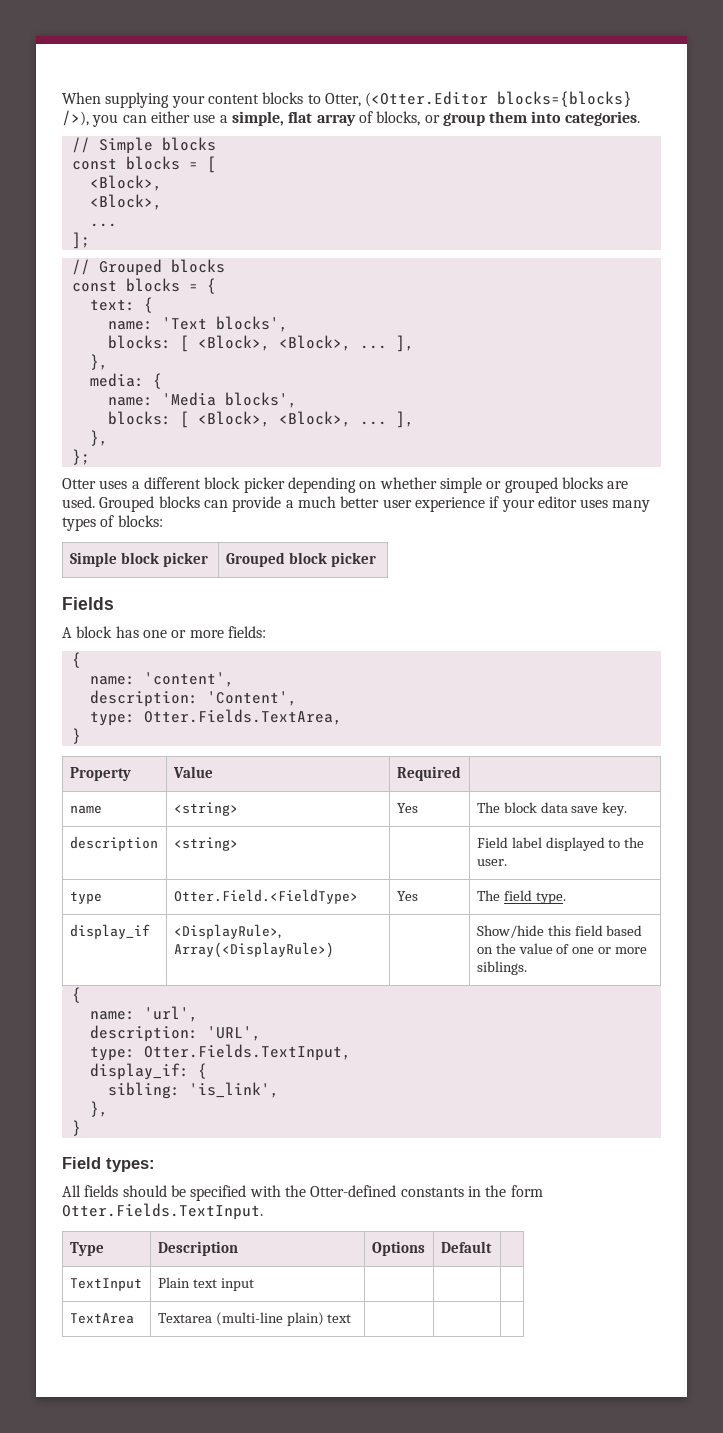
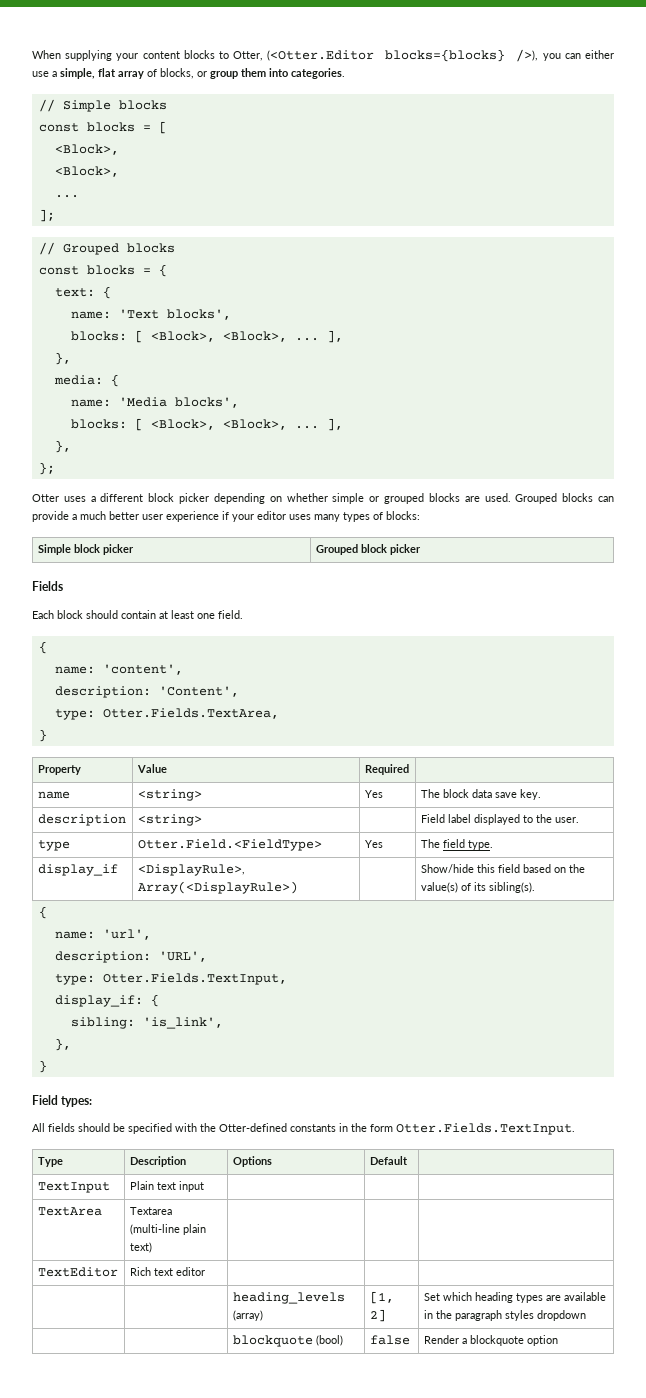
[62,626,266,638] A block has one or more fields: -> [32,610,243,619] Each block should contain at least one field.
[518,943,648,954] [476,961,527,975] value of one or more siblings. -> [420,882,535,893] value(s) of its sibling(s).
[286,1312,352,1326] plain) text | | | -> [182,1224,206,1235] [129,1242,152,1253] [37,1267,118,1277] [129,1267,205,1276] [232,1292,345,1304] [232,1310,263,1321] [369,1291,394,1304] [369,1309,386,1322] [423,1292,606,1303] [423,1310,586,1321] [232,1335,343,1347] [369,1335,410,1345] [423,1335,558,1346] plain text) | | | // TextEditor | Rich text editor | | | // | | heading_levels (array) | [1, 2] | Set which heading types are available in the paragraph styles dropdown // | | blockquote (bool) | false | Render a blockquote option

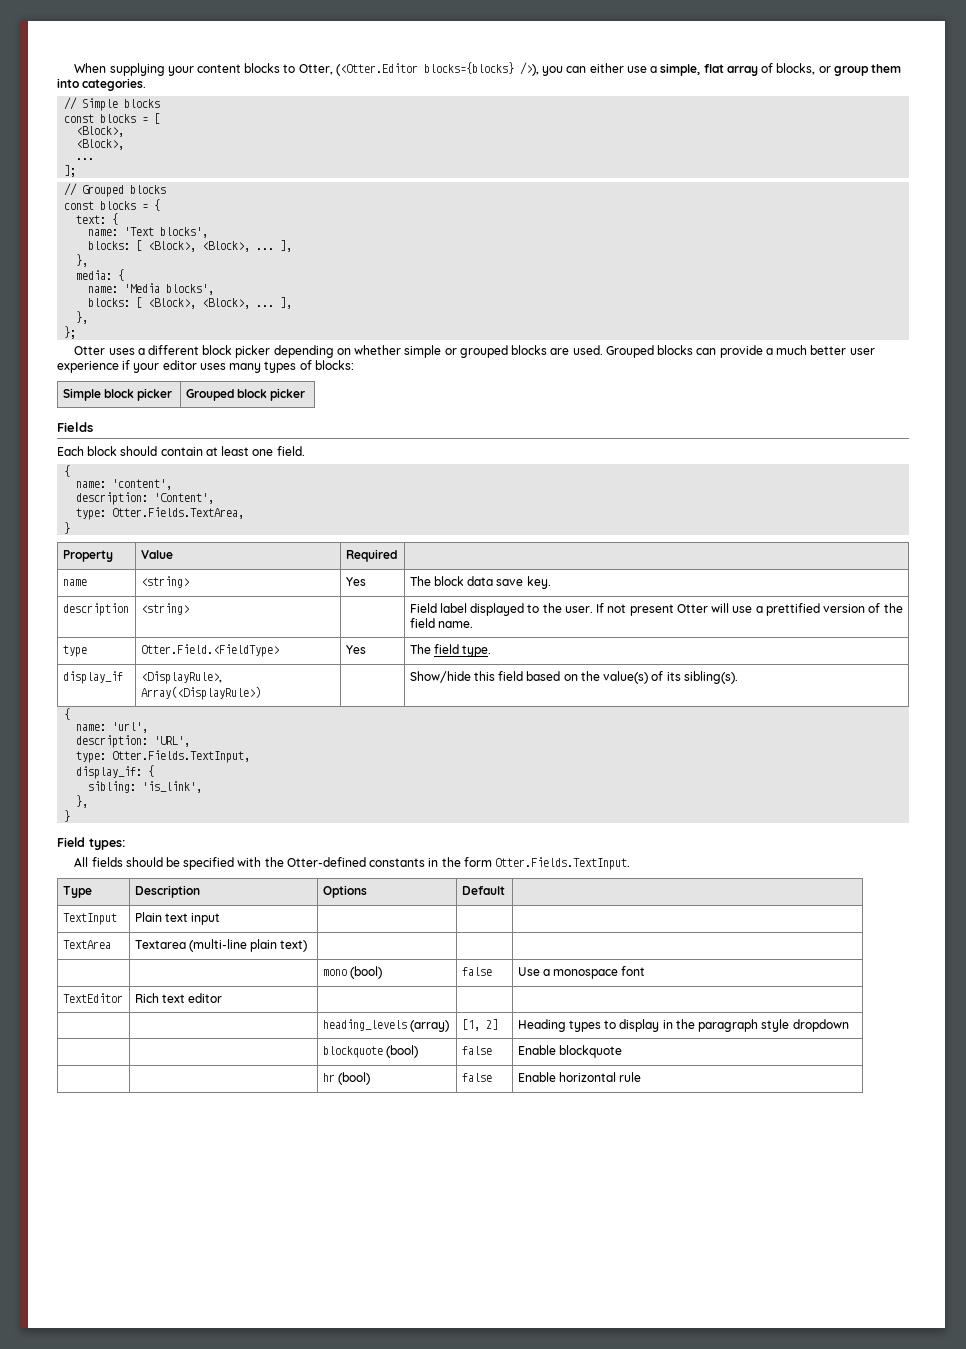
(579, 820) none -> [596,603,903,616] [409,618,473,628] If not present Otter will use a prettified version of the field name.
(152, 1247) none -> [322,966,382,979] [461,967,492,976] [517,966,646,979] // | | mono (bool) | false | Use a monospace font
[423,1292,606,1303] Set which heading types are available -> [517,1019,660,1032] Heading types to display
[504,1310,534,1321] styles -> [761,1019,790,1032] style
[423,1335,558,1346] Render a blockquote option -> [517,1045,622,1058] [322,1072,370,1085] [461,1073,492,1082] [517,1072,642,1082] Enable blockquote // | | hr (bool) | false | Enable horizontal rule

